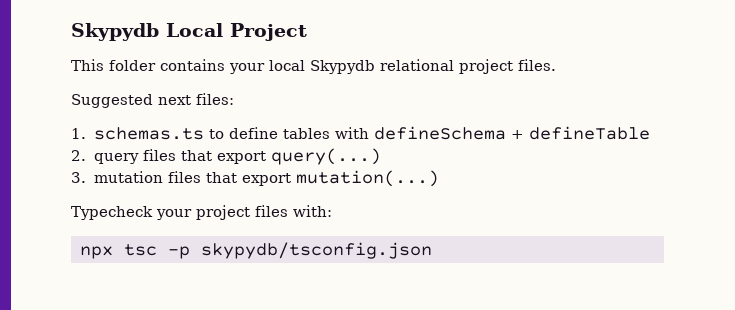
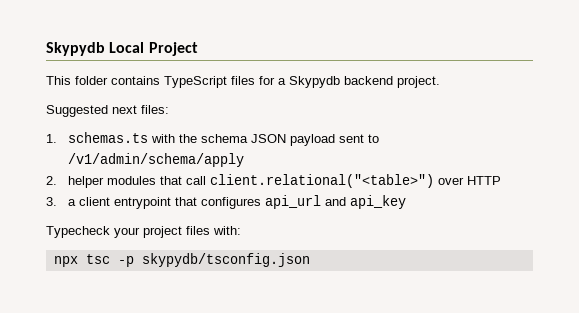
[229,59,556,74] your local Skypydb relational project files. -> [164,76,440,88] TypeScript files for a Skypydb backend project.
[208,126,650,140] [71,148,381,165] [71,170,439,187] to define tables with defineSchema + defineTable // 2. query files that export query(...) // 3. mutation files that export mutation(...) -> [151,134,380,146] [68,153,245,167] [46,174,502,188] [46,195,407,209] with the schema JSON payload sent to /v1/admin/schema/apply // 2. helper modules that call client.relational("<table>") over HTTP // 3. a client entrypoint that configures api_url and api_key

